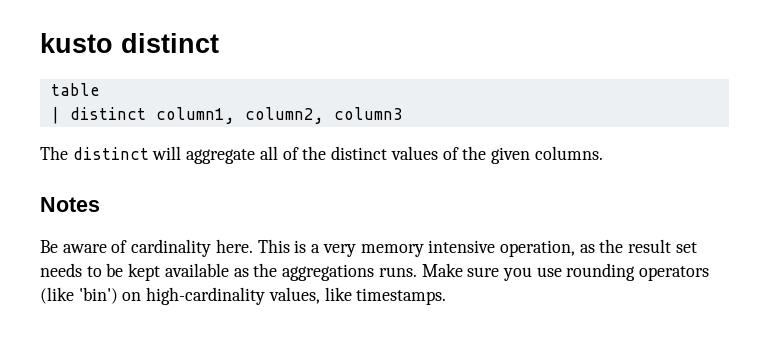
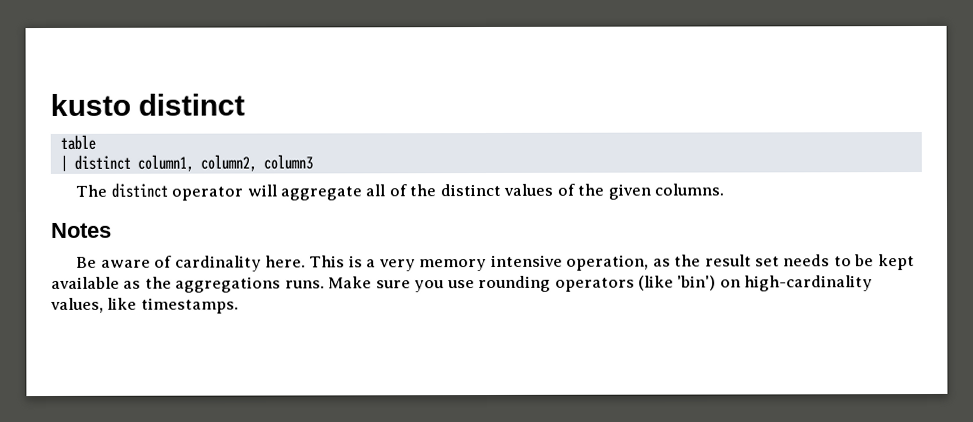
(149, 153) none -> [171,186,244,201] operator

